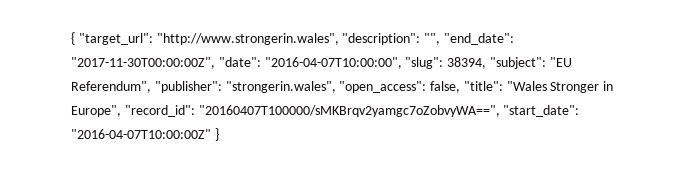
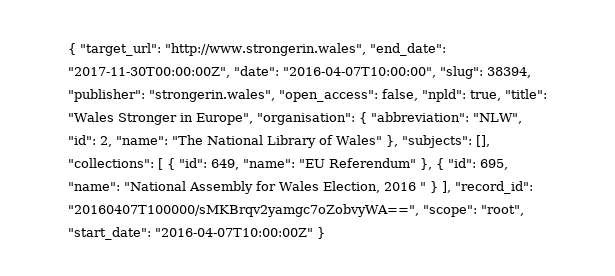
[342,33,441,45] "description": "", -> (366, 49) none
[489,57,572,69] [71,81,151,93] "subject": "EU Referendum", -> (531, 72) none
(461, 87) none -> [422,89,501,102] "npld": true,
[124,105,500,117] "record_id": "20160407T100000/sMKBrqv2yamgc7oZobvyWA==", -> [256,112,522,125] [68,135,490,148] [68,158,508,170] [68,181,533,194] [68,204,524,217] "organisation": { "abbreviation": "NLW", "id": 2, "name": "The National Library of Wales" }, "subjects": [], "collections": [ { "id": 649, "name": "EU Referendum" }, { "id": 695, "name": "National Assembly for Wales Election, 2016 " } ], "record_id": "20160407T100000/sMKBrqv2yamgc7oZobvyWA==", "scope": "root",

